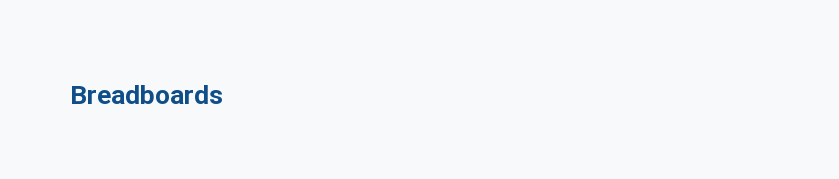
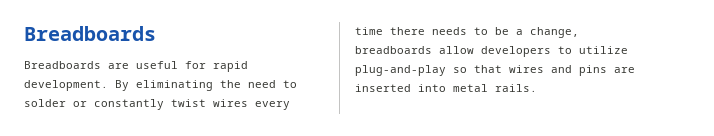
[70,85,223,104] Breadboards -> [24,26,156,41] [24,61,248,72] [24,80,297,91] [24,99,290,110] [355,27,579,38] [355,46,628,57] [355,65,635,76] [355,84,537,92] Breadboards // Breadboards are useful for rapid development. By eliminating the need to solder or constantly twist wires every time there needs to be a change, breadboards allow developers to utilize plug-and-play so that wires and pins are inserted into metal rails.

